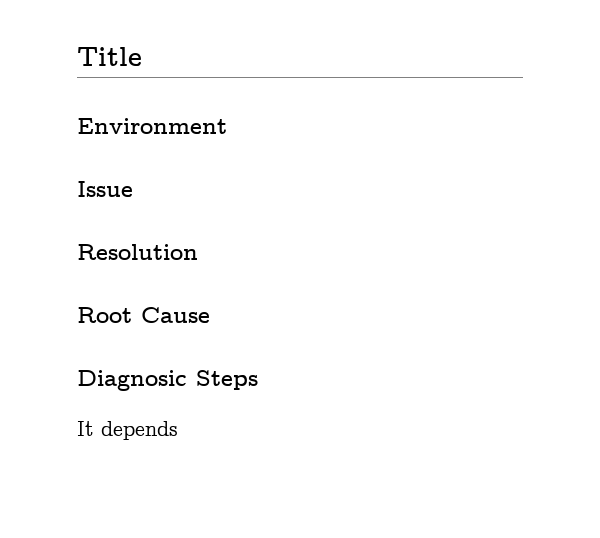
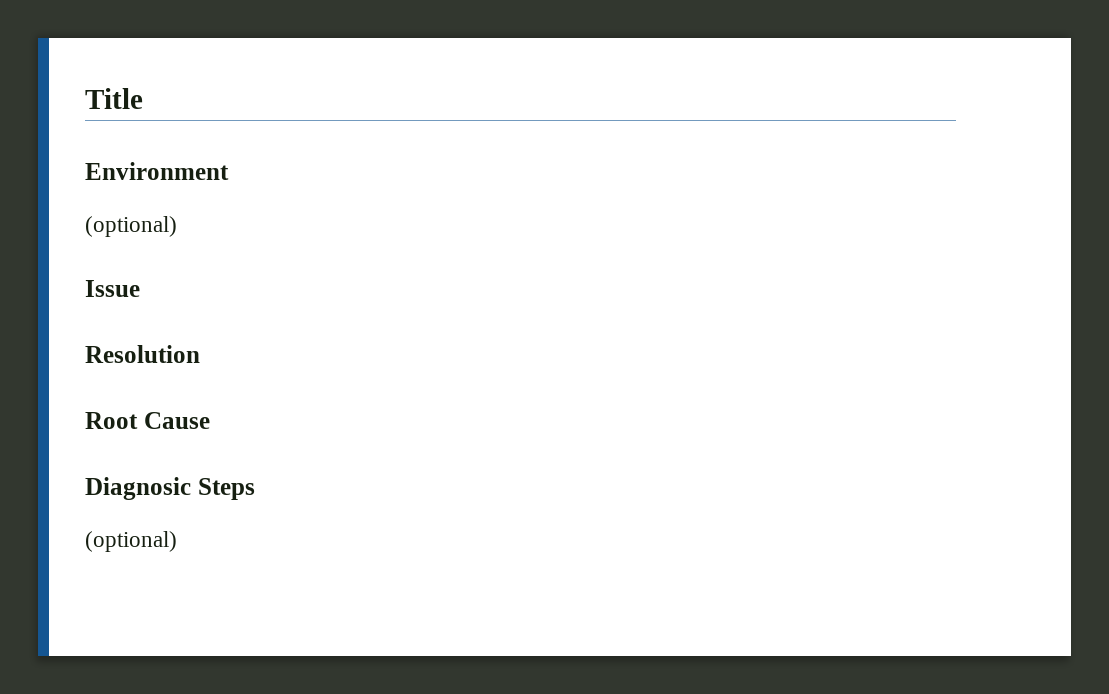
(227, 126) none -> [85,216,177,237] // (optional)
[77,421,178,440] It depends -> [85,531,177,552] (optional)

